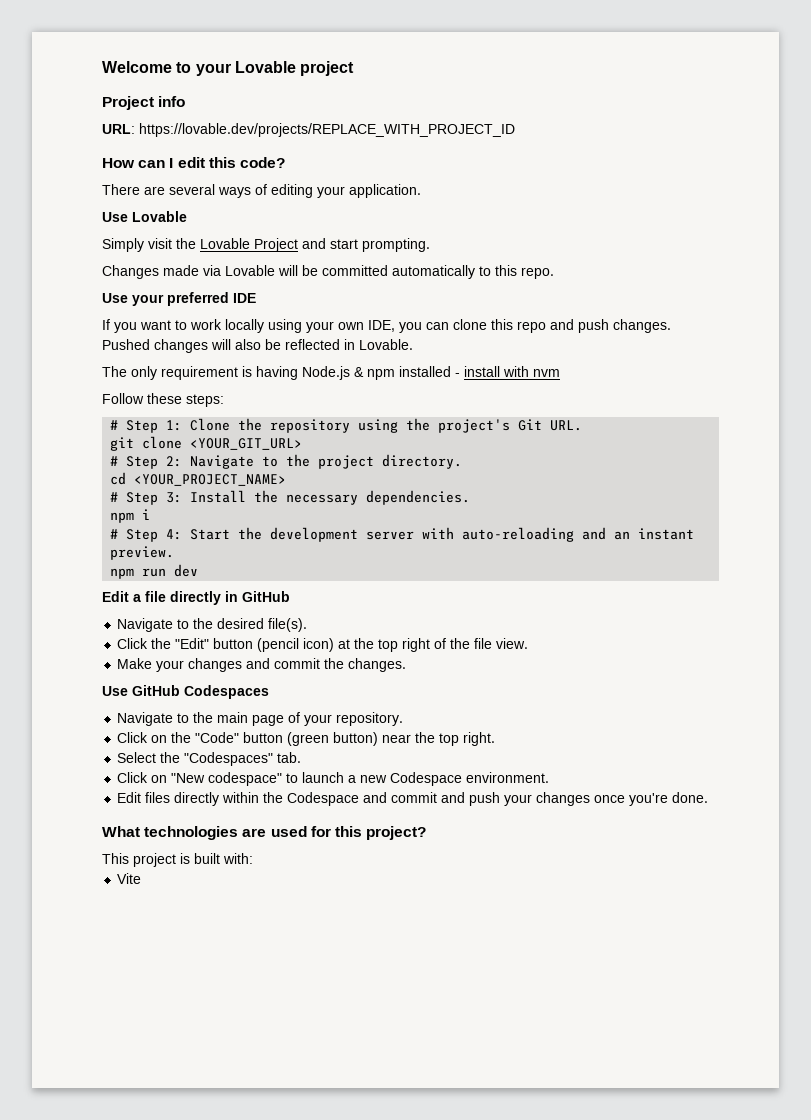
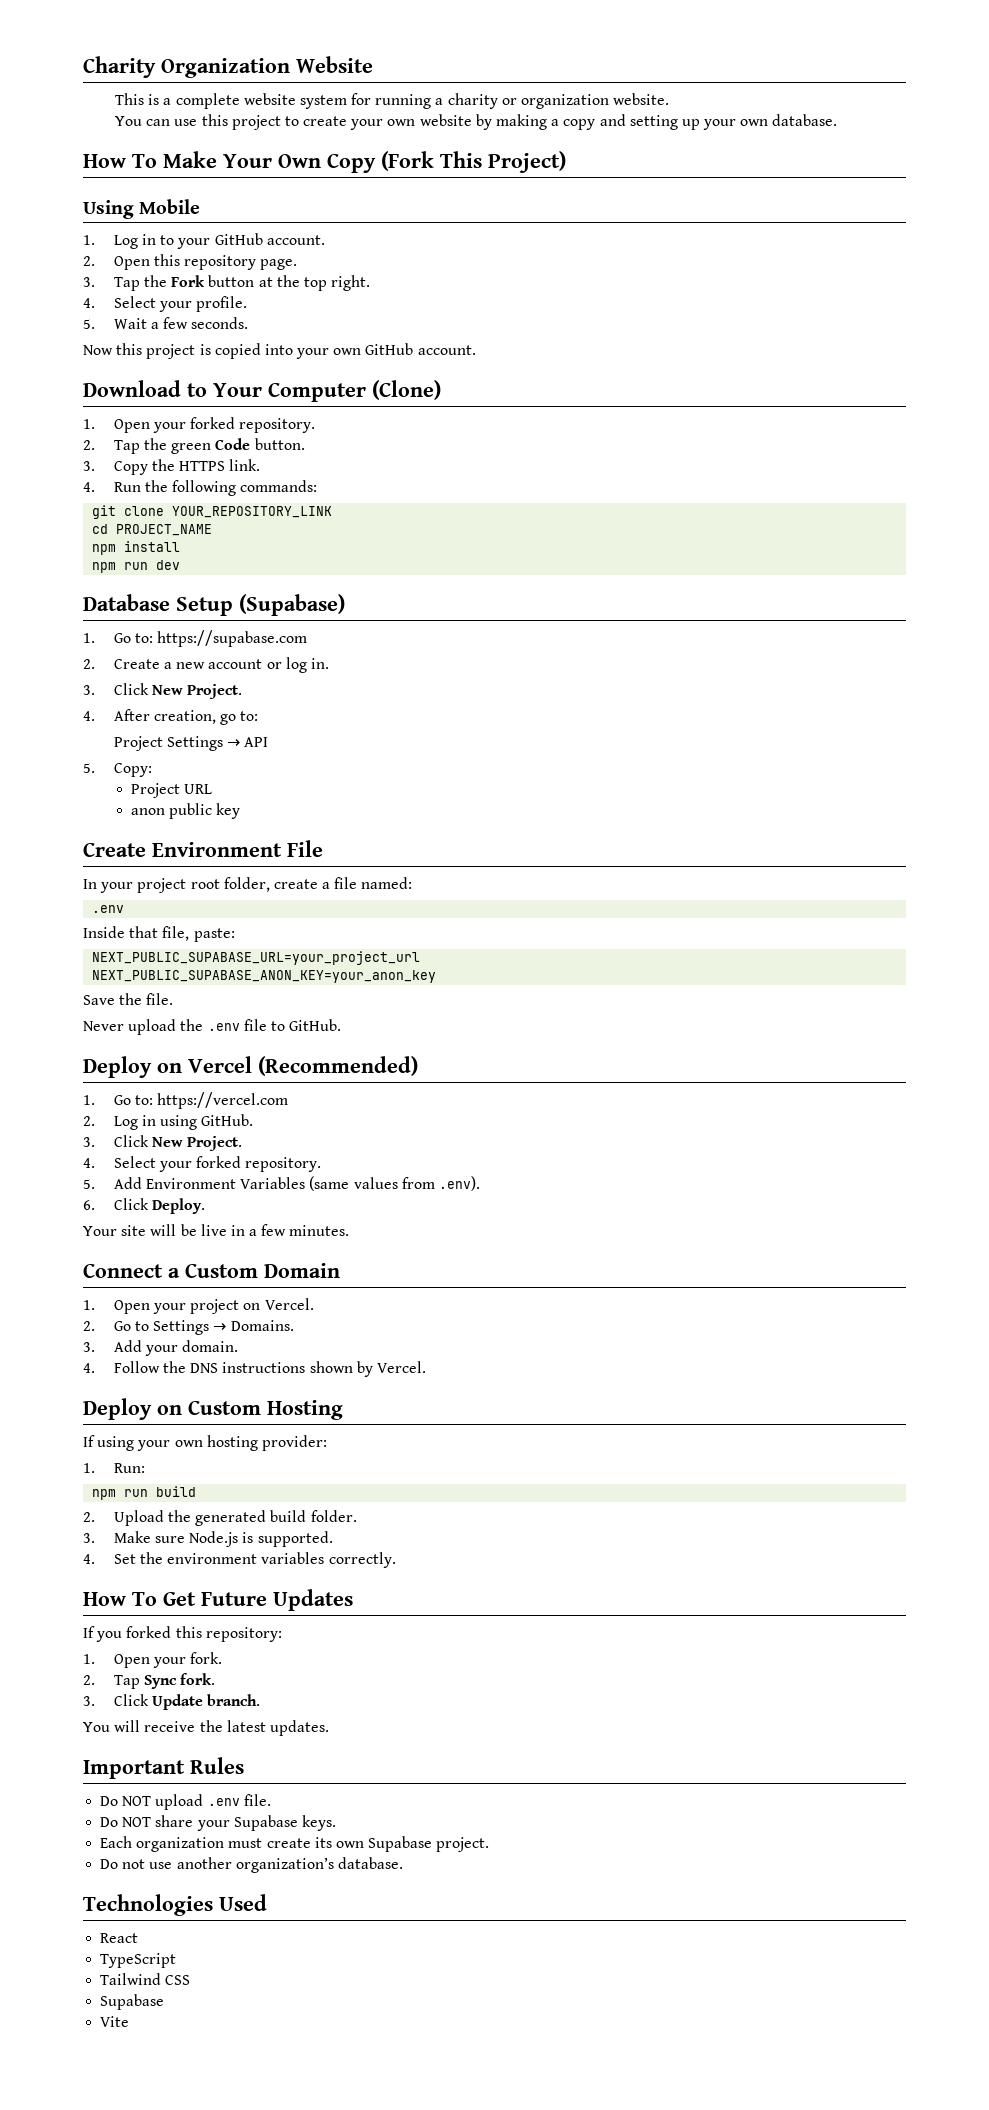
[102,61,355,76] [102,96,186,110] [102,123,515,137] [102,157,285,168] [102,184,421,198] [102,211,187,222] [102,238,430,252] [102,265,554,279] [102,292,256,306] [102,319,671,333] [102,339,413,353] [102,366,560,380] [102,393,224,407] [110,418,583,433] [110,436,303,451] [110,454,463,469] [110,472,287,486] [110,490,471,505] [110,509,151,523] [110,527,695,542] [110,546,175,560] [110,564,199,579] [102,591,290,605] [117,618,308,632] [117,638,529,652] [117,658,407,672] [102,685,269,699] [117,712,404,726] [117,732,496,746] [117,752,302,766] [117,772,550,786] [117,792,709,806] [102,826,427,840] [102,853,253,867] Welcome to your Lovable project // Project info // URL: https://lovable.dev/projects/REPLACE_WITH_PROJECT_ID // How can I edit this code? // There are several ways of editing your application. // Use Lovable // Simply visit the Lovable Project and start prompting. // Changes made via Lovable will be committed automatically to this repo. // Use your preferred IDE // If you want to work locally using your own IDE, you can clone this repo and push changes. Pushed changes will also be reflected in Lovable. // The only requirement is having Node.js & npm installed - install with nvm // Follow these steps: // # Step 1: Clone the repository using the project's Git URL. // git clone <YOUR_GIT_URL> // # Step 2: Navigate to the project directory. // cd <YOUR_PROJECT_NAME> // # Step 3: Install the necessary dependencies. // npm i // # Step 4: Start the development server with auto-reloading and an instant preview. // npm run dev // Edit a file directly in GitHub // Navigate to the desired file(s). // Click the "Edit" button (pencil icon) at the top right of the file view. // Make your changes and commit the changes. // Use GitHub Codespaces // Navigate to the main page of your repository. // Click on the "Code" button (green button) near the top right. // Select the "Codespaces" tab. // Click on "New codespace" to launch a new Codespace environment. // Edit files directly within the Codespace and commit and push your changes once you're done. // What technologies are used for this project? // This project is built with: -> [83,56,373,78] [114,93,670,109] [114,114,838,130] [83,151,566,173] [83,199,201,219] [83,233,325,249] [83,254,298,270] [83,275,371,291] [83,296,248,312] [83,317,249,329] [83,343,476,359] [83,380,441,402] [83,417,316,433] [83,438,305,454] [83,459,261,475] [83,480,318,496] [92,505,333,519] [92,524,213,536] [92,541,181,555] [92,560,181,573] [83,594,345,616] [83,630,308,647] [83,657,329,673] [83,683,243,699] [83,709,259,725] [113,736,269,751] [83,763,152,777] [130,783,213,798] [130,803,241,819] [83,840,323,857] [83,877,413,893] [92,905,125,913] [83,926,235,942] [92,951,421,965] [92,970,437,983] [83,993,174,1005] [83,1019,342,1035] [83,1056,418,1078] [83,1092,289,1109] [83,1114,254,1130] [83,1135,243,1151] [83,1156,322,1172] [83,1176,480,1191] [83,1198,206,1214] [83,1224,350,1236] [83,1263,340,1278] [83,1298,314,1314] [83,1320,294,1335] [83,1340,239,1356] [83,1361,426,1377] [83,1398,343,1420] [83,1435,327,1451] [83,1463,145,1473] [92,1486,197,1500] [83,1510,357,1526] [83,1531,333,1547] [83,1552,396,1568] [83,1589,353,1611] [83,1626,282,1642] [83,1652,223,1668] [83,1673,216,1689] [83,1694,261,1710] [83,1720,329,1736] [83,1757,244,1779] [100,1794,271,1810] [100,1815,336,1831] [100,1836,490,1852] [100,1857,403,1873] [83,1894,267,1916] [100,1933,139,1943] [100,1953,177,1968] [100,1973,191,1985] [100,1994,165,2010] Charity Organization Website // This is a complete website system for running a charity or organization website. // You can use this project to create your own website by making a copy and setting up your own database. // How To Make Your Own Copy (Fork This Project) // Using Mobile // 1. Log in to your GitHub account. // 2. Open this repository page. // 3. Tap the Fork button at the top right. // 4. Select your profile. // 5. Wait a few seconds. // Now this project is copied into your own GitHub account. // Download to Your Computer (Clone) // 1. Open your forked repository. // 2. Tap the green Code button. // 3. Copy the HTTPS link. // 4. Run the following commands: // git clone YOUR_REPOSITORY_LINK // cd PROJECT_NAME // npm install // npm run dev // Database Setup (Supabase) // 1. Go to: https://supabase.com // 2. Create a new account or log in. // 3. Click New Project. // 4. After creation, go to: // Project Settings → API // 5. Copy: // Project URL // anon public key // Create Environment File // In your project root folder, create a file named: // .env // Inside that file, paste: // NEXT_PUBLIC_SUPABASE_URL=your_project_url // NEXT_PUBLIC_SUPABASE_ANON_KEY=your_anon_key // Save the file. // Never upload the .env file to GitHub. // Deploy on Vercel (Recommended) // 1. Go to: https://vercel.com // 2. Log in using GitHub. // 3. Click New Project. // 4. Select your forked repository. // 5. Add Environment Variables (same values from .env). // 6. Click Deploy. // Your site will be live in a few minutes. // Connect a Custom Domain // 1. Open your project on Vercel. // 2. Go to Settings → Domains. // 3. Add your domain. // 4. Follow the DNS instructions shown by Vercel. // Deploy on Custom Hosting // If using your own hosting provider: // 1. Run: // npm run build // 2. Upload the generated build folder. // 3. Make sure Node.js is supported. // 4. Set the environment variables correctly. // How To Get Future Updates // If you forked this repository: // 1. Open your fork. // 2. Tap Sync fork. // 3. Click Update branch. // You will receive the latest updates. // Important Rules // Do NOT upload .env file. // Do NOT share your Supabase keys. // Each organization must create its own Supabase project. // Do not use another organization’s database. // Technologies Used // React // TypeScript // Tailwind CSS // Supabase

